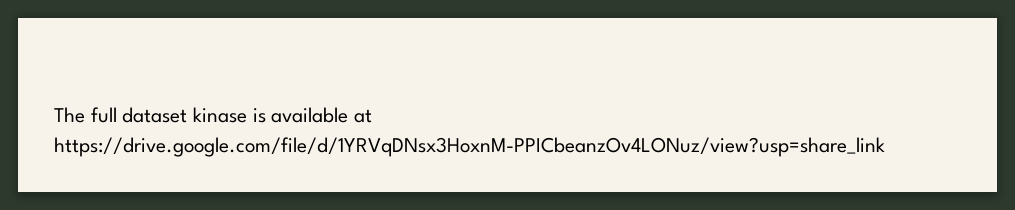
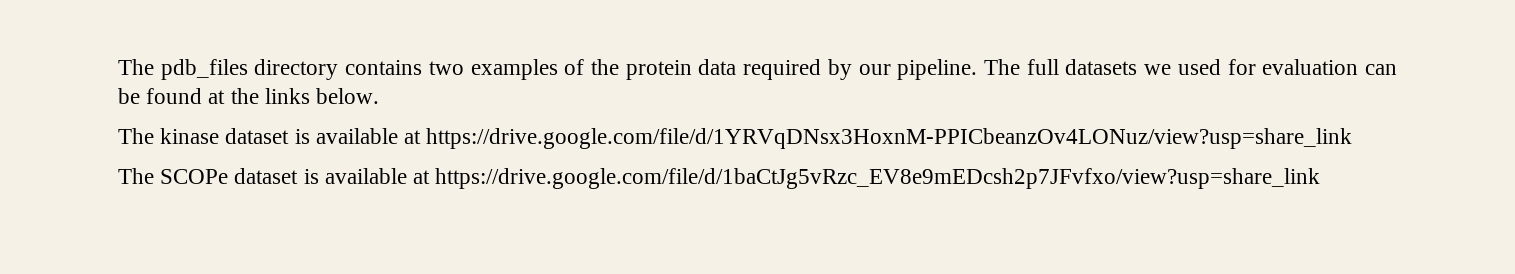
[54,107,373,123] [54,137,885,157] The full dataset kinase is available at https://drive.google.com/file/d/1YRVqDNsx3HoxnM-PPICbeanzOv4LONuz/view?usp=share_link -> [118,59,1397,80] [118,88,380,104] [118,128,1353,149] [118,168,1321,189] The pdb_files directory contains two examples of the protein data required by our pipeline. The full datasets we used for evaluation can be found at the links below. // The kinase dataset is available at https://drive.google.com/file/d/1YRVqDNsx3HoxnM-PPICbeanzOv4LONuz/view?usp=share_link // The SCOPe dataset is available at https://drive.google.com/file/d/1baCtJg5vRzc_EV8e9mEDcsh2p7JFvfxo/view?usp=share_link

